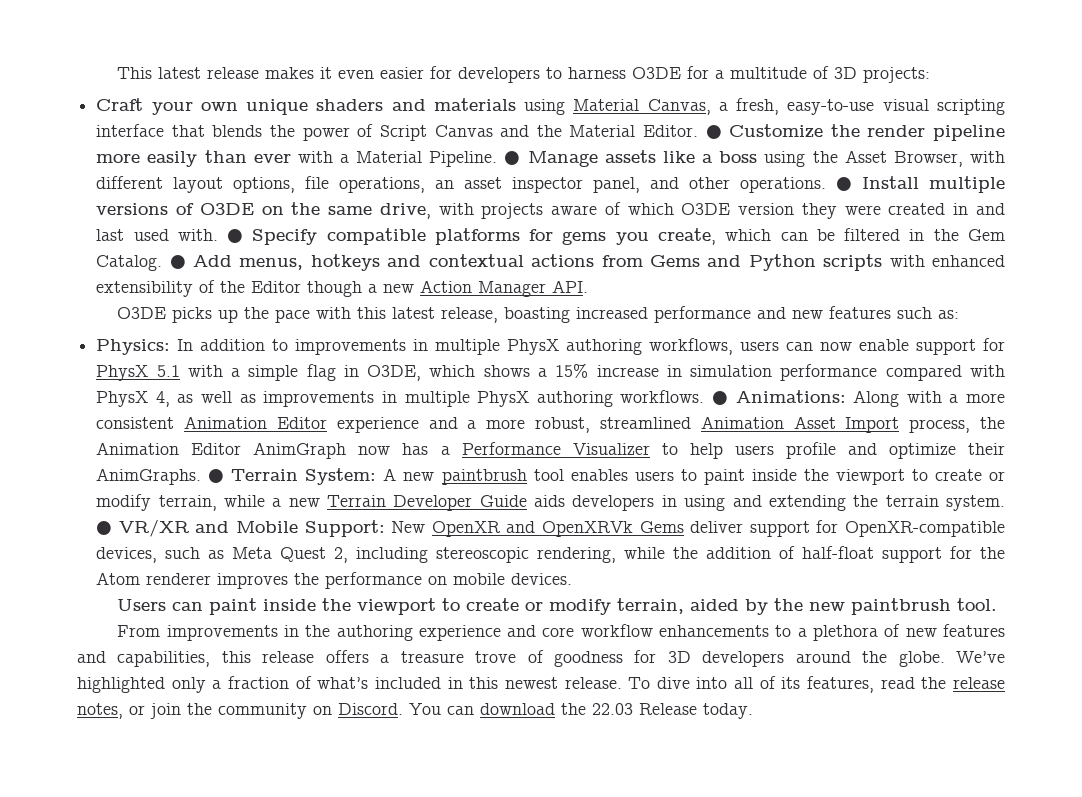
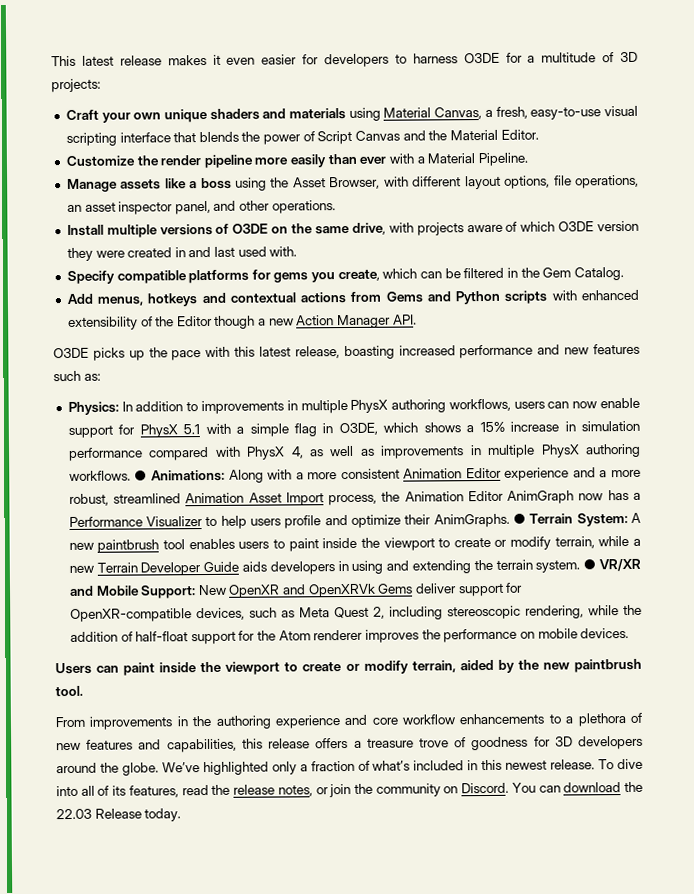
[705,125,722,139] ● -> (539, 134) //
[504,151,521,165] ● -> (528, 159) //
[836,177,853,191] ● -> (336, 207) //
[227,229,244,243] ● -> (298, 251) //
[169,255,186,269] ● -> (624, 274) //

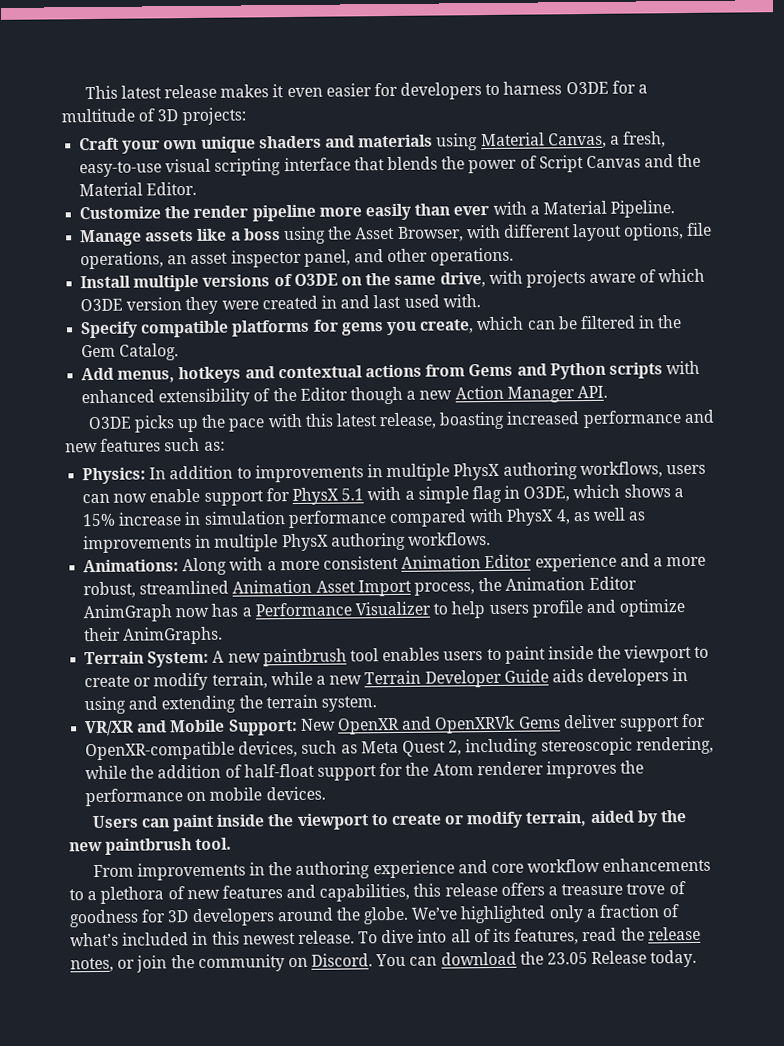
[134,470,148,481] ● -> (491, 539) //
[513,513,527,524] ● -> (224, 635) //
[583,559,597,570] ● -> (377, 704) //
[56,808,92,820] 22.03 -> [547,952,589,965] 23.05

